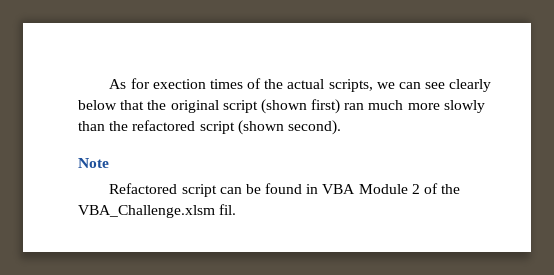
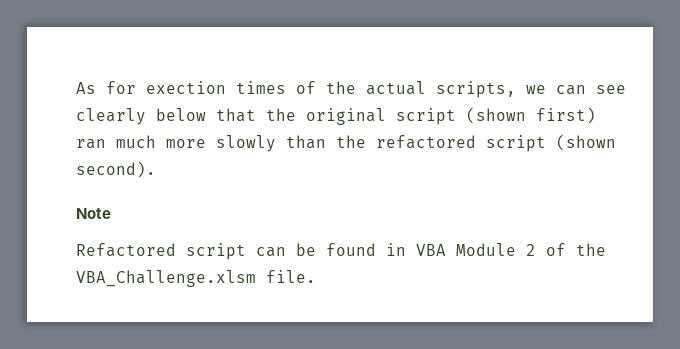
[219,204,237,215] fil. -> [266,270,316,283] file.

